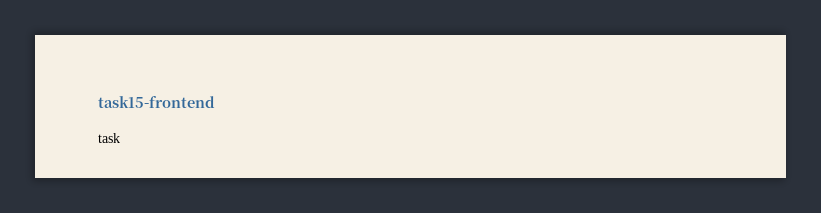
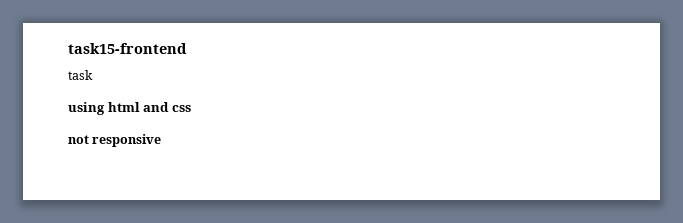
(120, 138) none -> [68,102,191,115] [68,134,162,147] // using html and css // not responsive

